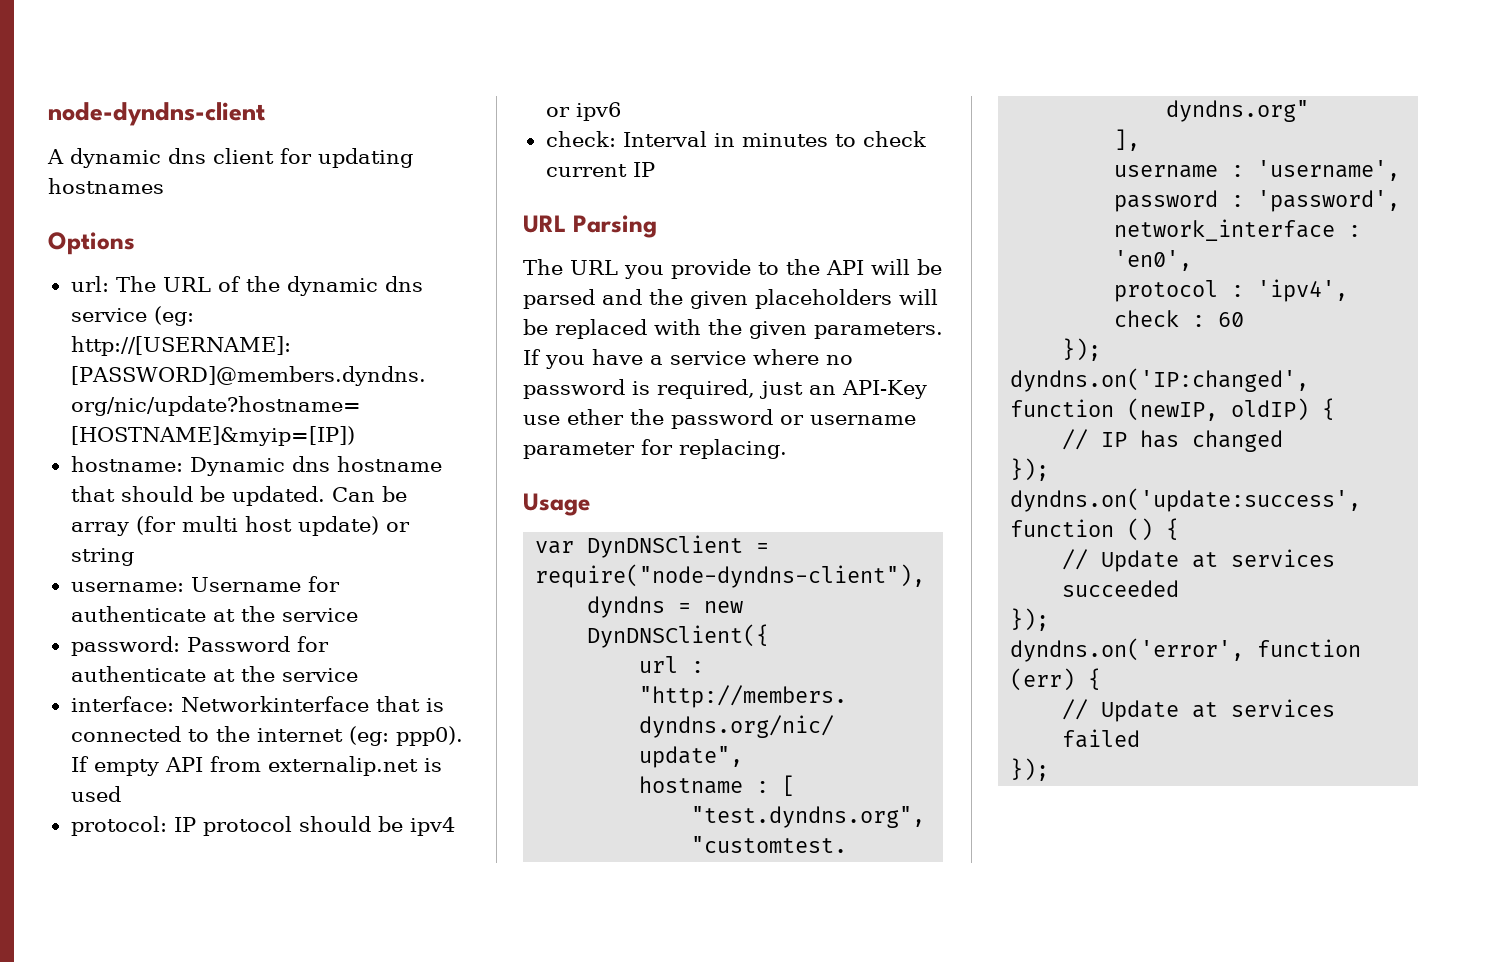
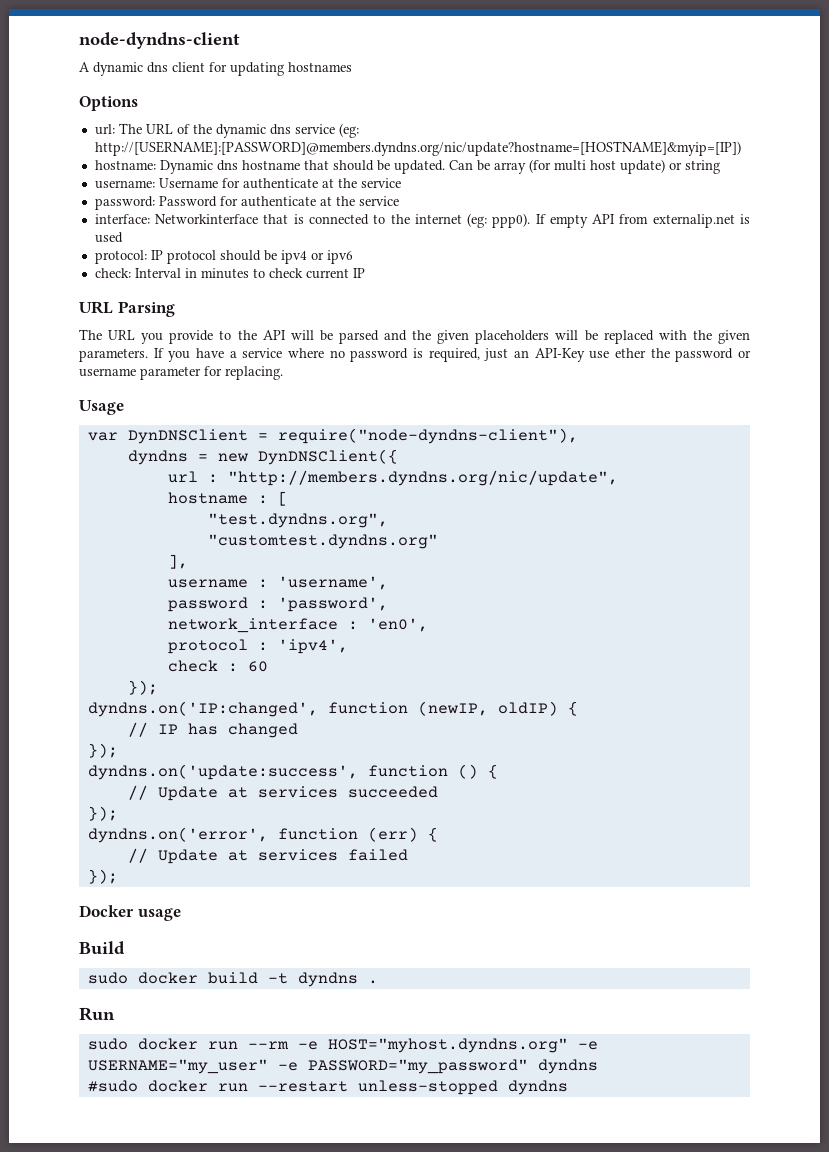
(1050, 769) none -> [79,905,181,921] [79,941,125,955] [87,972,378,987] [79,1007,115,1021] [87,1038,598,1053] [87,1059,598,1074] [87,1080,568,1095] // Docker usage // Build // sudo docker build -t dyndns . // Run // sudo docker run --rm -e HOST="myhost.dyndns.org" -e USERNAME="my_user" -e PASSWORD="my_password" dyndns // #sudo docker run --restart unless-stopped dyndns

